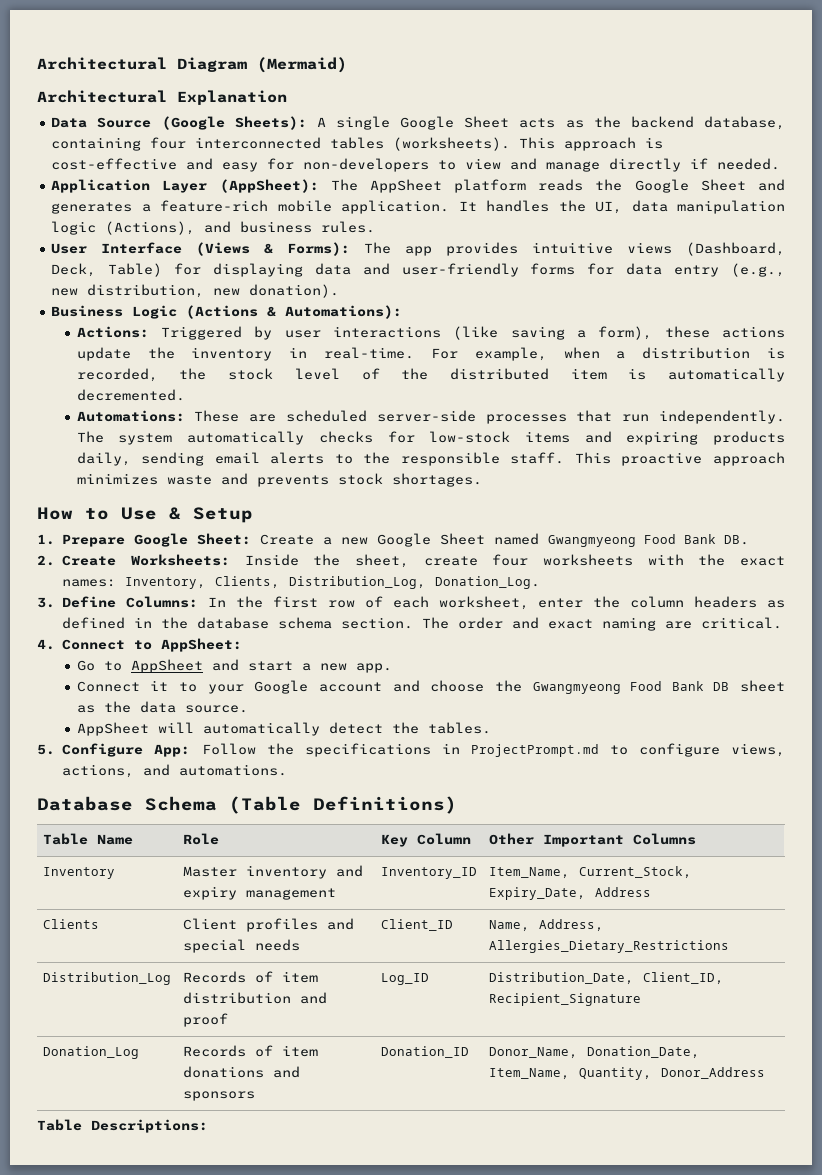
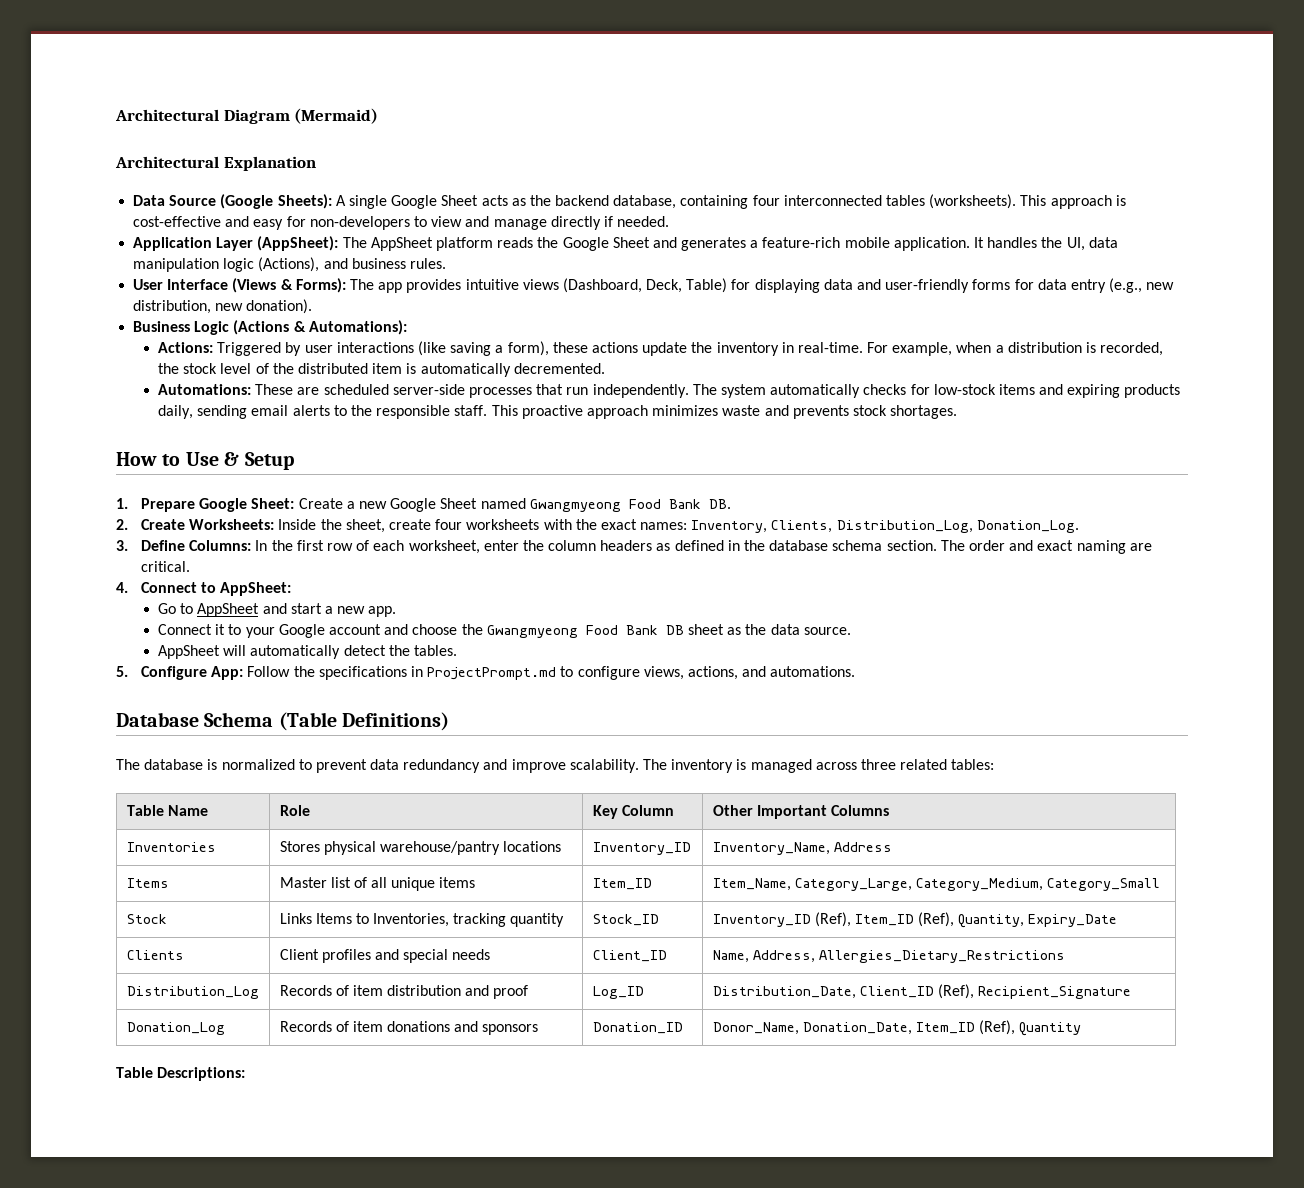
(457, 805) none -> [116,759,995,773] // The database is normalized to prevent data redundancy and improve scalability. The inventory is managed across three related tables:
[42,867,115,879] [182,865,363,879] [182,886,336,900] [380,867,477,879] [488,866,692,879] [488,887,651,900] Inventory | Master inventory and expiry management | Inventory_ID | Item_Name, Current_Stock, Expiry_Date, Address -> [126,842,216,852] [279,841,562,855] [592,842,691,855] [712,842,892,855] [126,878,169,888] [279,877,476,891] [592,878,652,890] [712,878,1161,891] [126,914,167,924] [279,913,565,927] [592,914,659,926] [712,912,1118,928] Inventories | Stores physical warehouse/pantry locations | Inventory_ID | Inventory_Name, Address // Items | Master list of all unique items | Item_ID | Item_Name, Category_Large, Category_Medium, Category_Small // Stock | Links Items to Inventories, tracking quantity | Stock_ID | Inventory_ID (Ref), Item_ID (Ref), Quantity, Expiry_Date
[642,972,724,985] Client_ID, -> [859,984,974,999] Client_ID (Ref),
[488,1067,765,1080] Item_Name, Quantity, Donor_Address -> [915,1020,1082,1036] Item_ID (Ref), Quantity

